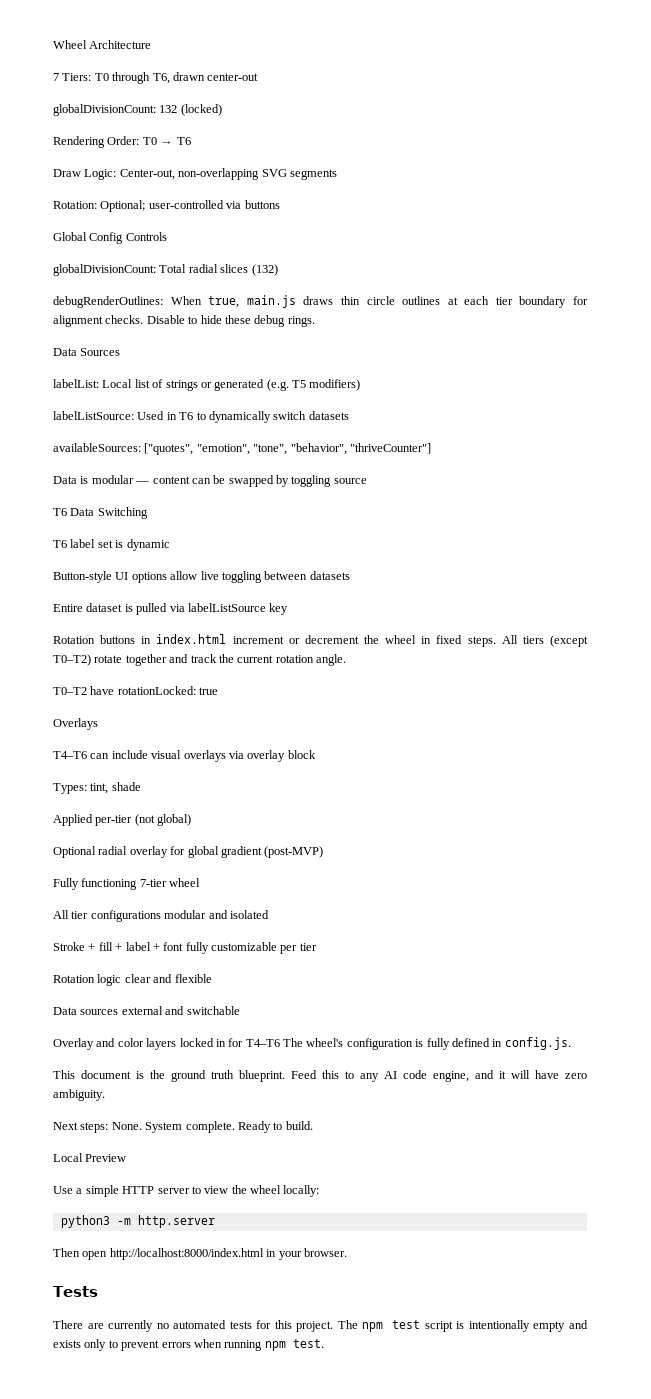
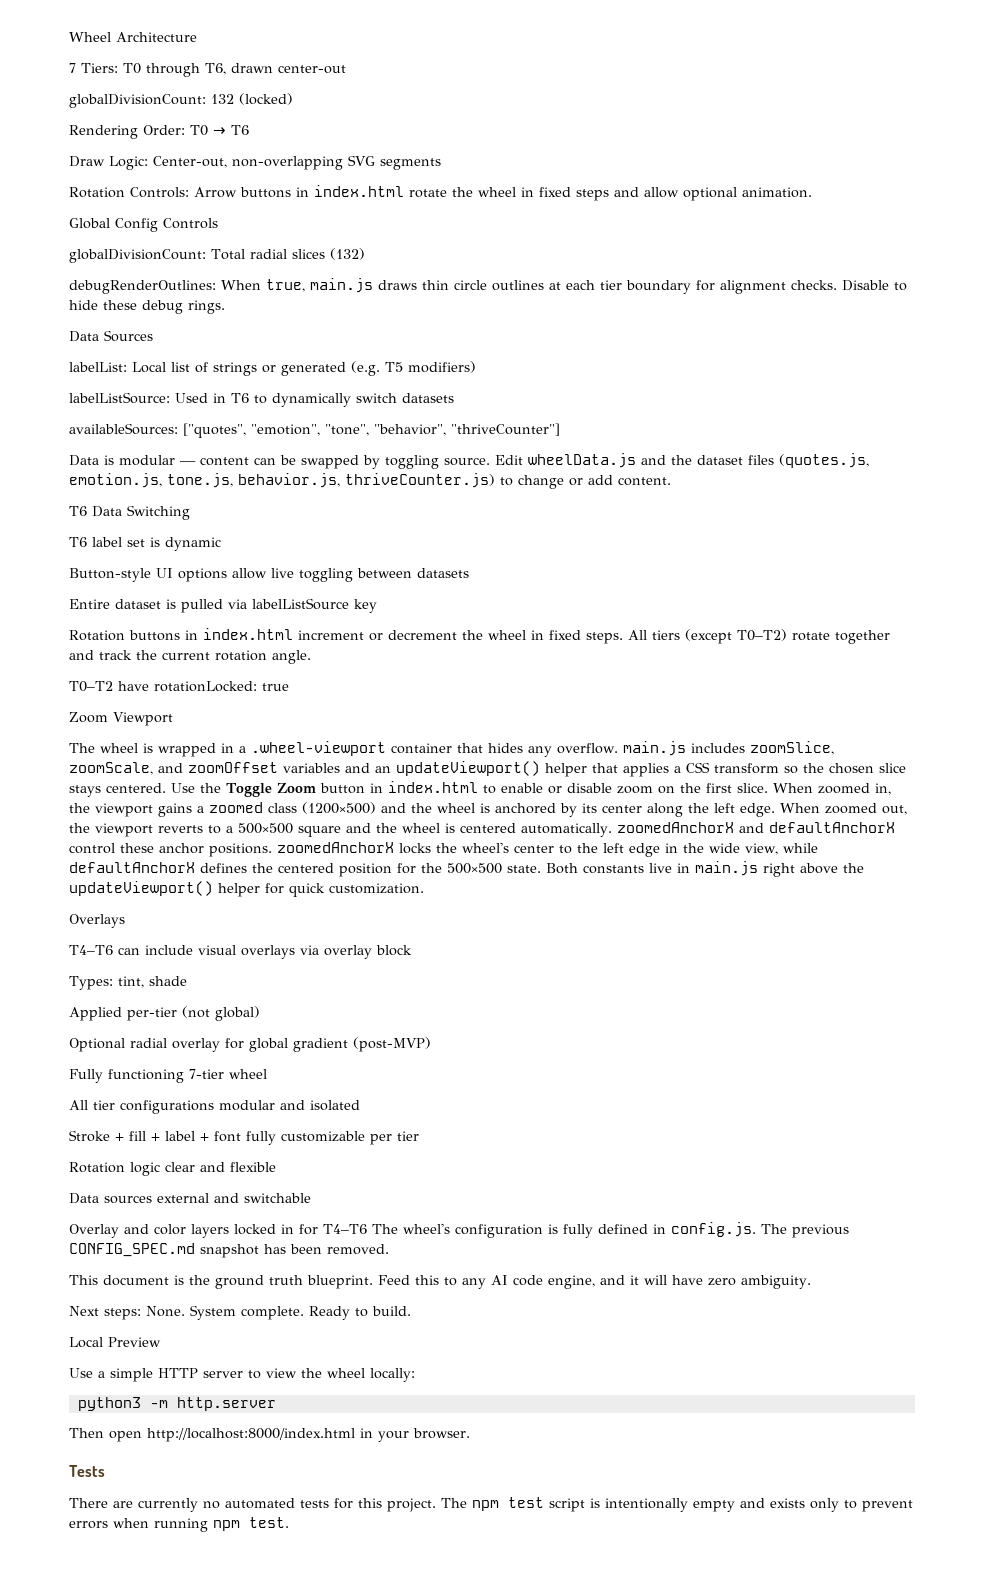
[53,200,280,212] Rotation: Optional; user-controlled via buttons -> [69,185,812,201] Rotation Controls: Arrow buttons in index.html rotate the wheel in fixed steps and allow optional animation.
[333,478,367,484] source -> [444,453,869,468] [69,473,671,489] source. Edit wheelData.js and the dataset files (quotes.js, emotion.js, tone.js, behavior.js, thriveCounter.js) to change or add content.
(219, 691) none -> [69,712,173,726] [69,741,834,757] [69,761,906,777] [69,781,891,797] [69,802,907,817] [69,822,895,837] [69,842,818,857] [69,861,864,877] [69,881,424,897] // Zoom Viewport // The wheel is wrapped in a .wheel-viewport container that hides any overflow. main.js includes zoomSlice, zoomScale, and zoomOffset variables and an updateViewport() helper that applies a CSS transform so the chosen slice stays centered. Use the Toggle Zoom button in index.html to enable or disable zoom on the first slice. When zoomed in, the viewport gains a zoomed class (1200×500) and the wheel is anchored by its center along the left edge. When zoomed out, the viewport reverts to a 500×500 square and the wheel is centered automatically. zoomedAnchorX and defaultAnchorX control these anchor positions. zoomedAnchorX locks the wheel's center to the left edge in the wide view, while defaultAnchorX defines the centered position for the 500×500 state. Both constants live in main.js right above the updateViewport() helper for quick customization.
(571, 1043) none -> [761,1224,849,1238] [69,1243,389,1258] The previous CONFIG_SPEC.md snapshot has been removed.

